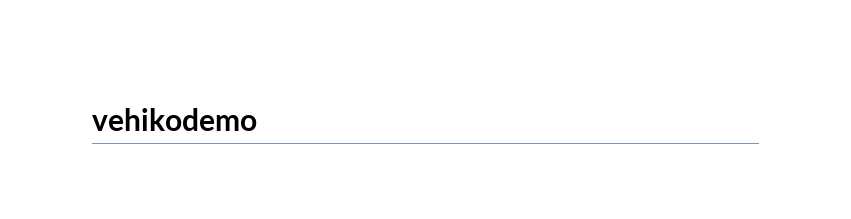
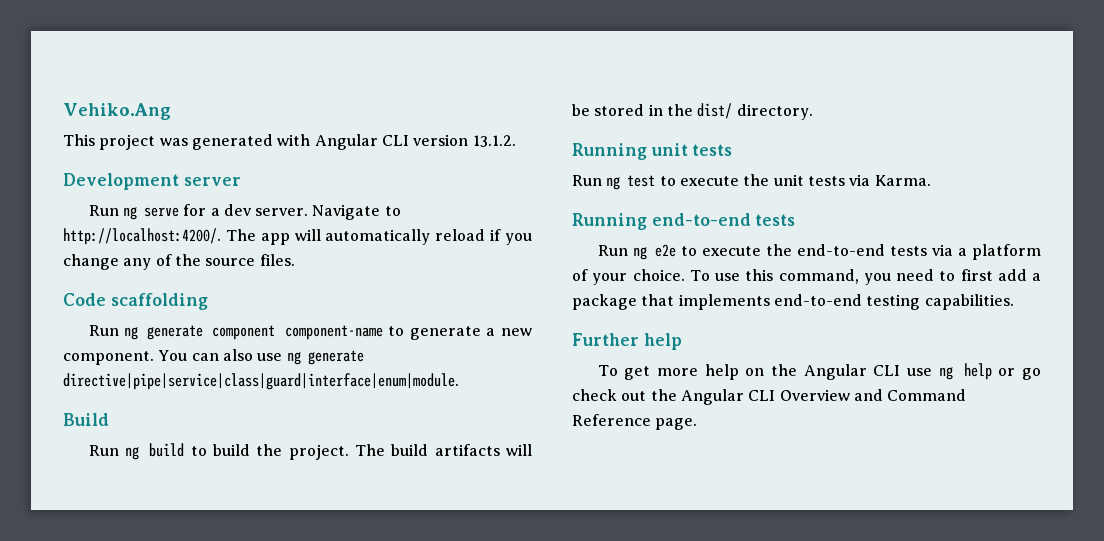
[92,108,257,131] vehikodemo -> [63,103,171,120] [63,134,516,150] [63,173,241,190] [88,204,401,220] [63,228,532,245] [63,254,295,270] [63,293,208,310] [88,325,532,340] [63,349,364,365] [63,373,459,390] [63,413,109,426] [88,443,532,460] [572,103,813,120] [572,143,733,160] [572,174,931,190] [572,213,796,230] [597,244,1041,260] [572,269,1041,285] [572,294,1014,310] [572,333,682,350] [597,363,1041,380] [572,389,967,405] [572,414,698,430] Vehiko.Ang // This project was generated with Angular CLI version 13.1.2. // Development server // Run ng serve for a dev server. Navigate to http://localhost:4200/. The app will automatically reload if you change any of the source files. // Code scaffolding // Run ng generate component component-name to generate a new component. You can also use ng generate directive|pipe|service|class|guard|interface|enum|module. // Build // Run ng build to build the project. The build artifacts will be stored in the dist/ directory. // Running unit tests // Run ng test to execute the unit tests via Karma. // Running end-to-end tests // Run ng e2e to execute the end-to-end tests via a platform of your choice. To use this command, you need to first add a package that implements end-to-end testing capabilities. // Further help // To get more help on the Angular CLI use ng help or go check out the Angular CLI Overview and Command Reference page.

